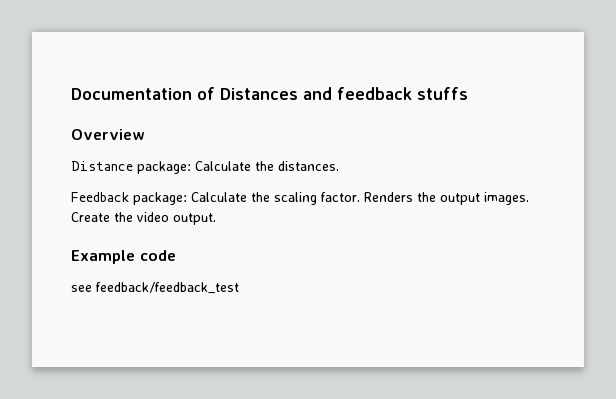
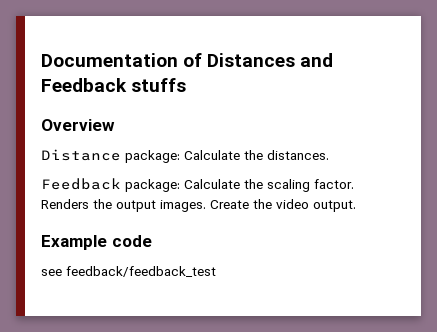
[337,87,412,100] feedback -> [41,78,127,92] Feedback

